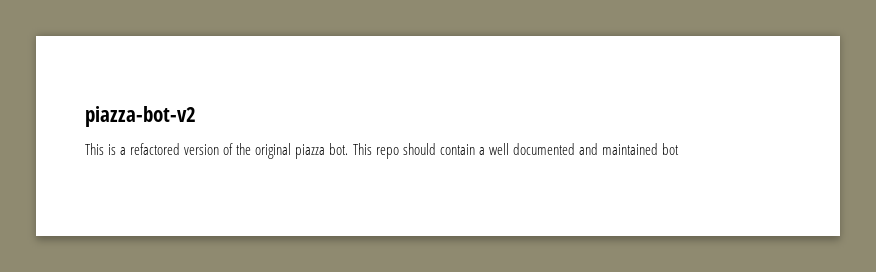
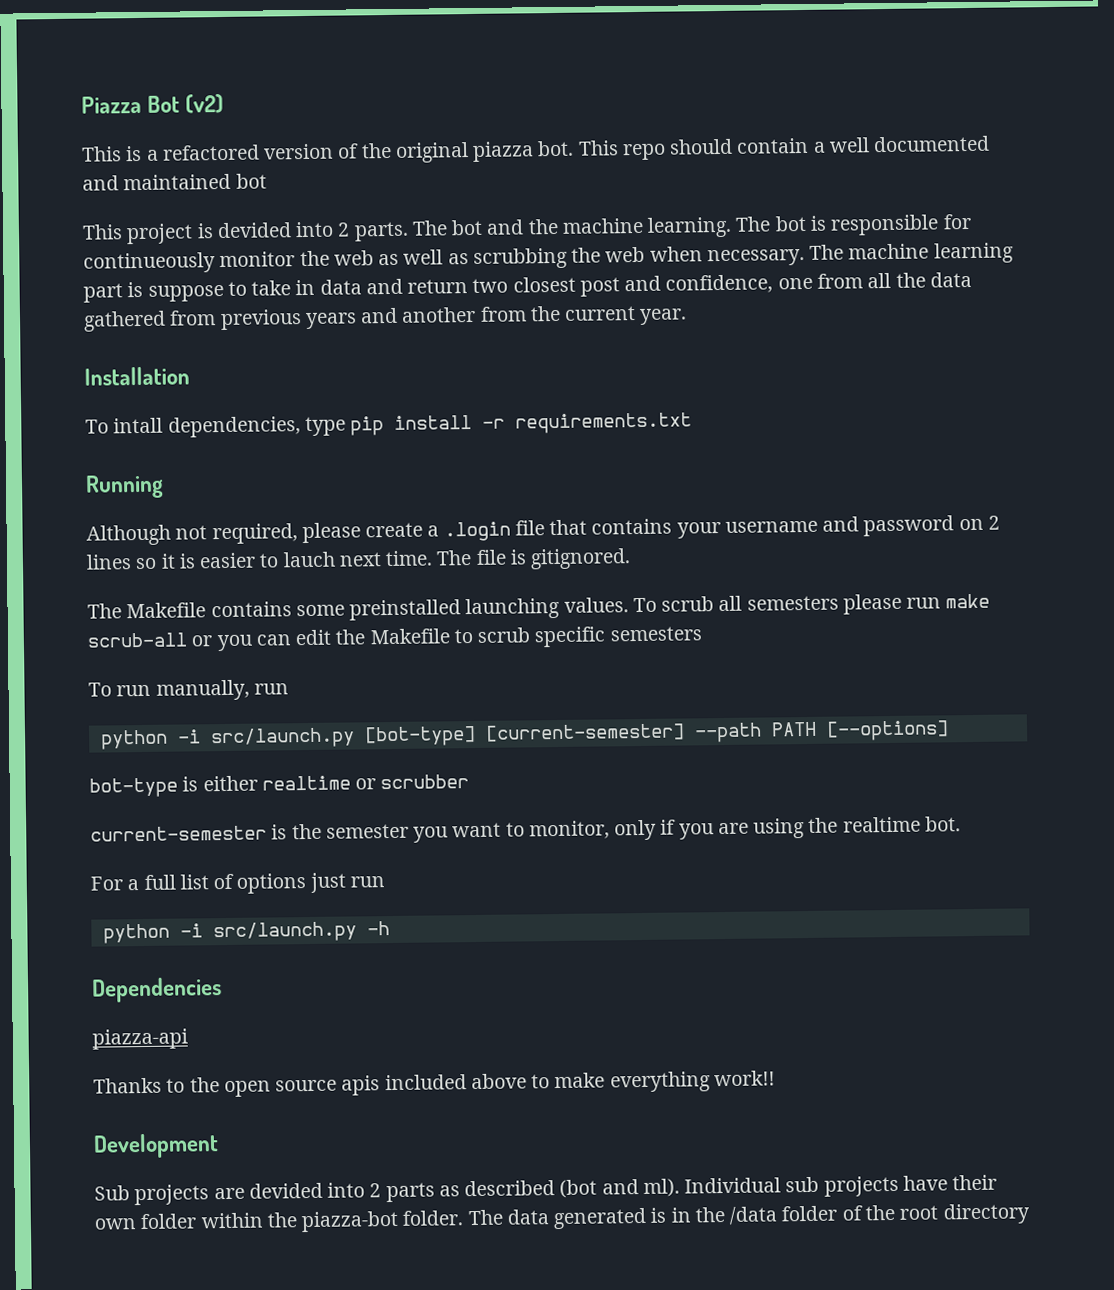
[85,106,196,127] piazza-bot-v2 -> [81,93,225,114] Piazza Bot (v2)
(679, 149) none -> [82,213,972,245] [83,242,1014,274] [83,271,972,303] [83,305,688,332] [84,366,190,386] [85,412,693,438] [85,474,164,499] [86,515,1000,546] [86,548,632,570] [87,593,991,621] [87,626,702,652] [88,679,289,701] [99,720,949,750] [89,774,470,798] [90,816,961,843] [90,872,385,894] [102,921,390,944] [91,977,222,1003] [92,1028,188,1050] [93,1070,775,1098] [93,1133,219,1159] [94,1174,998,1206] [94,1203,1030,1233] // This project is devided into 2 parts. The bot and the machine learning. The bot is responsible for continueously monitor the web as well as scrubbing the web when necessary. The machine learning part is suppose to take in data and return two closest post and confidence, one from all the data gathered from previous years and another from the current year. // Installation // To intall dependencies, type pip install -r requirements.txt // Running // Although not required, please create a .login file that contains your username and password on 2 lines so it is easier to lauch next time. The file is gitignored. // The Makefile contains some preinstalled launching values. To scrub all semesters please run make scrub-all or you can edit the Makefile to scrub specific semesters // To run manually, run // python -i src/launch.py [bot-type] [current-semester] --path PATH [--options] // bot-type is either realtime or scrubber // current-semester is the semester you want to monitor, only if you are using the realtime bot. // For a full list of options just run // python -i src/launch.py -h // Dependencies // piazza-api // Thanks to the open source apis included above to make everything work!! // Development // Sub projects are devided into 2 parts as described (bot and ml). Individual sub projects have their own folder within the piazza-bot folder. The data generated is in the /data folder of the root directory

